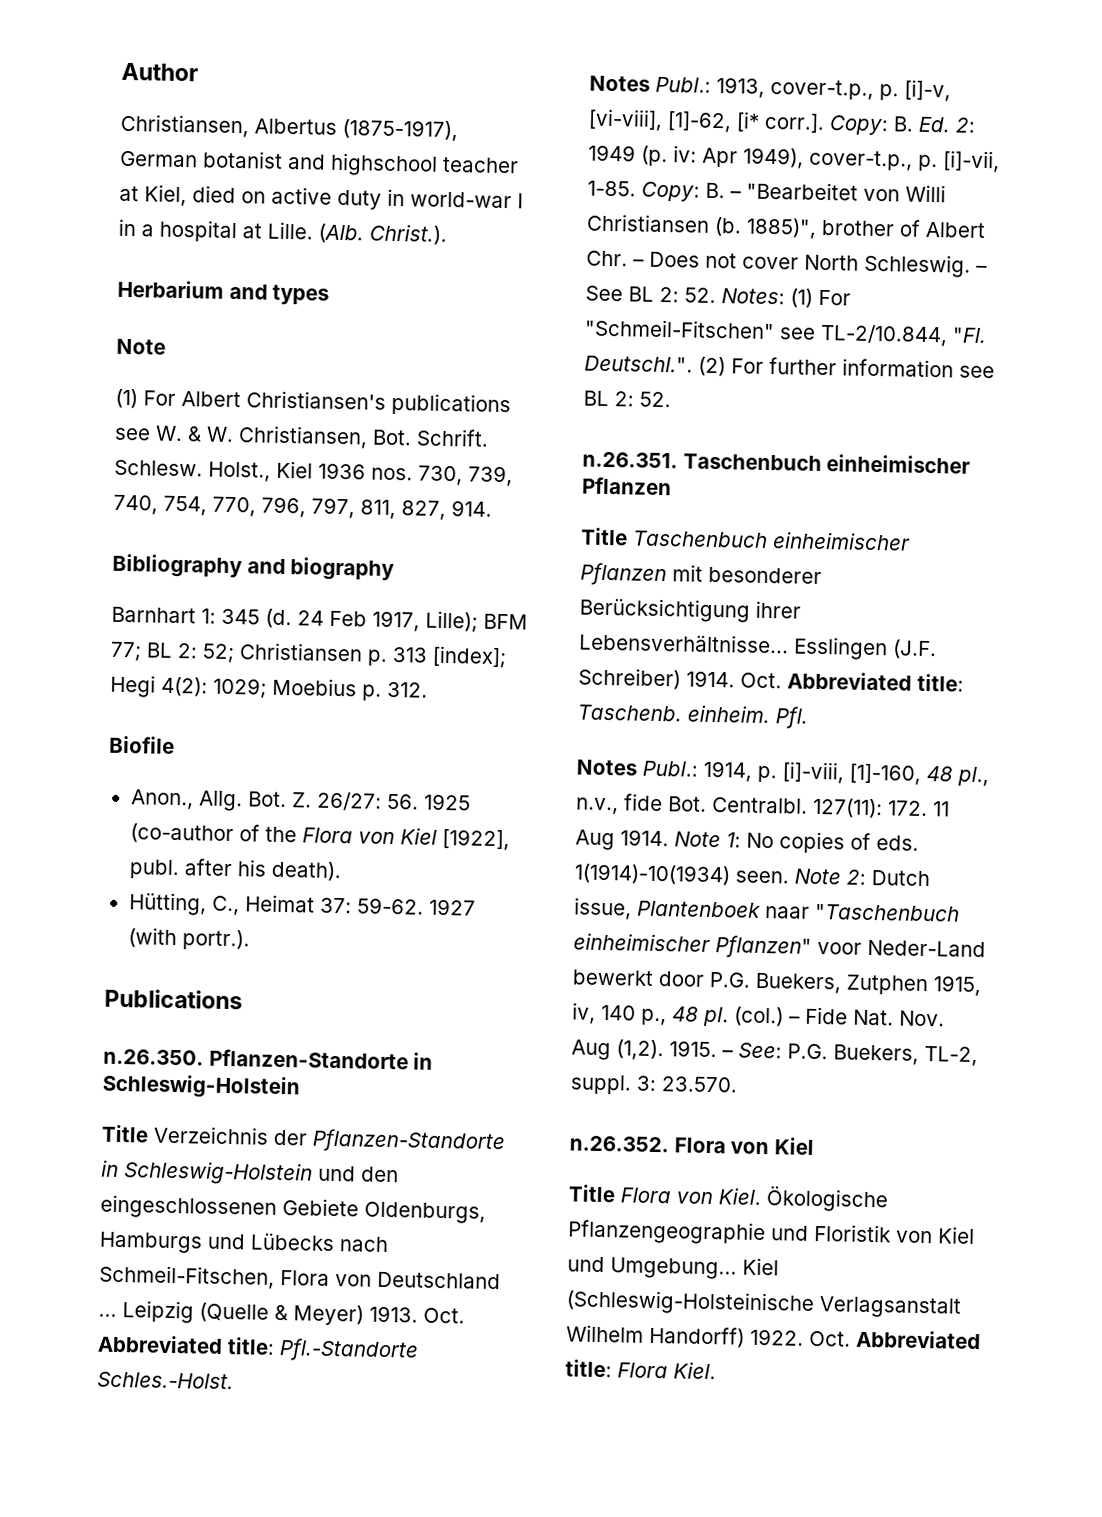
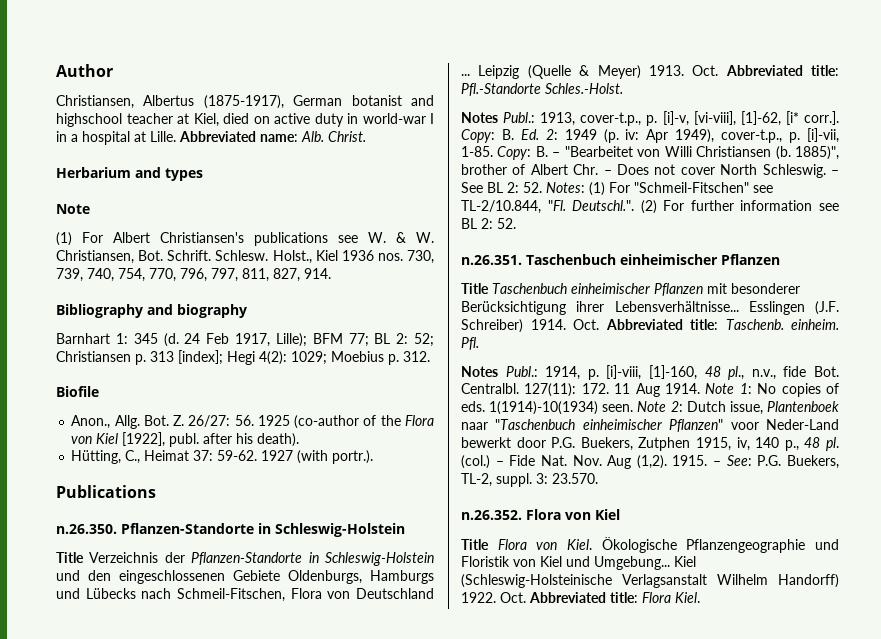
[318,223,447,245] (Alb. Christ.). -> [179,131,366,142] Abbreviated name: Alb. Christ.

